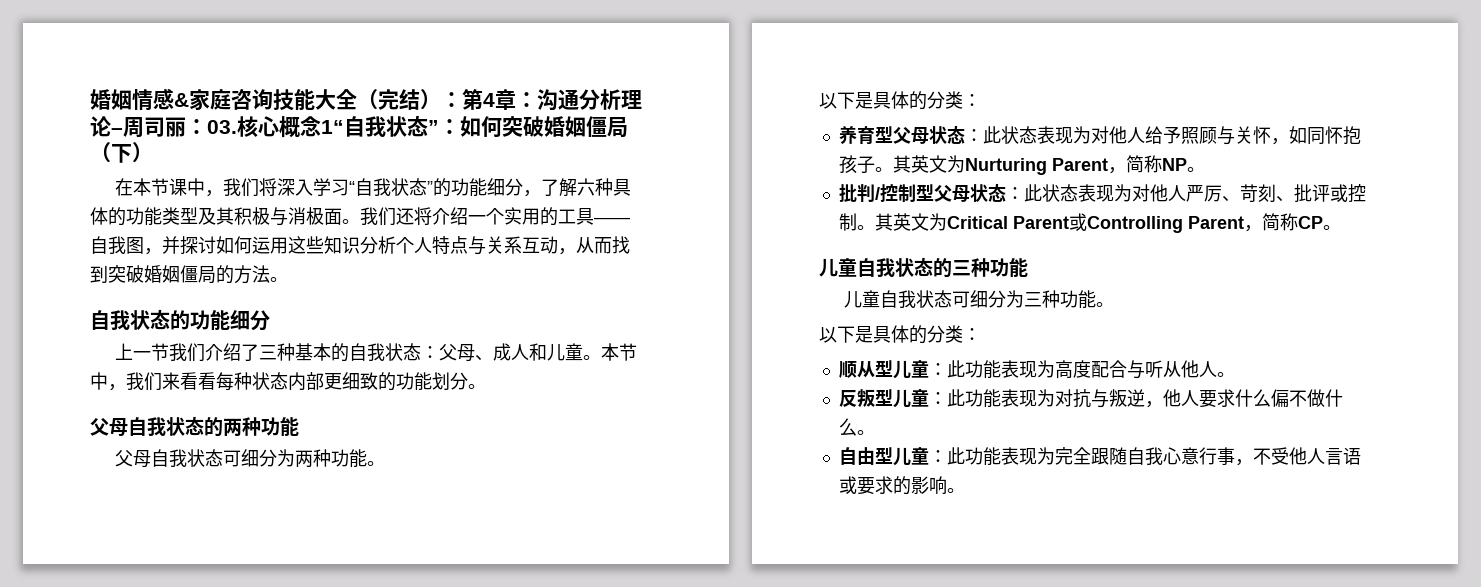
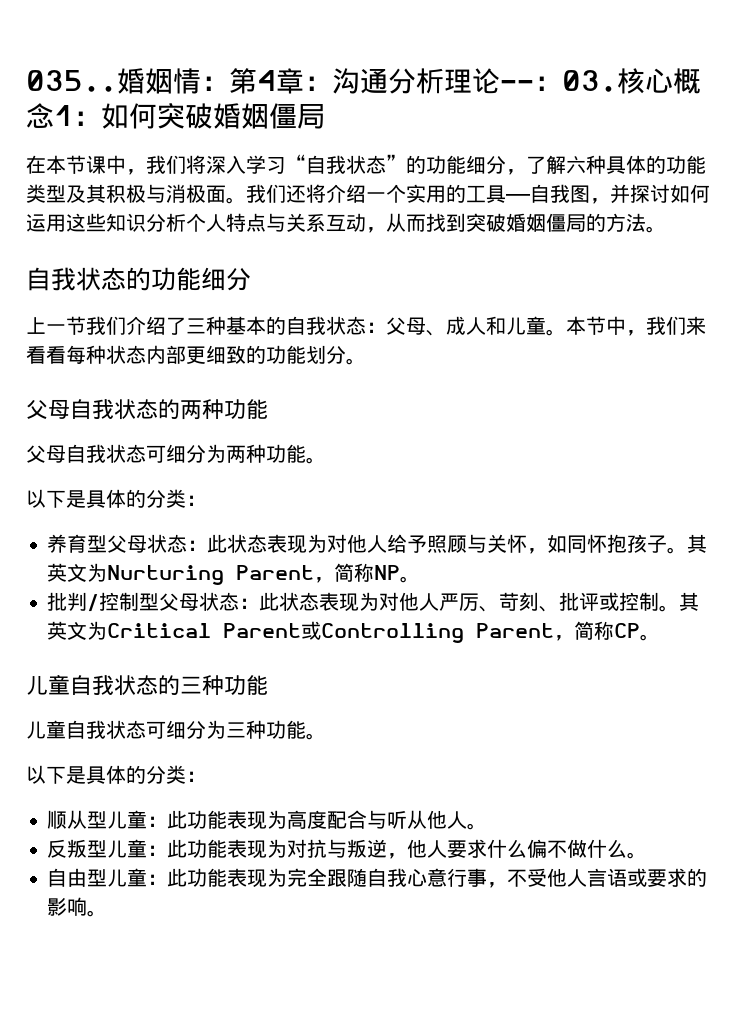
[90,88,441,111] 婚姻情感&家庭咨询技能大全（完结） -> [26,68,201,94] 035..婚姻情
[111,117,186,137] –周司丽 -> [500,80,534,91] --
[321,115,439,137] 1“自我状态” -> [54,105,73,126] 1
[90,142,153,163] （下） -> (325, 116) none

